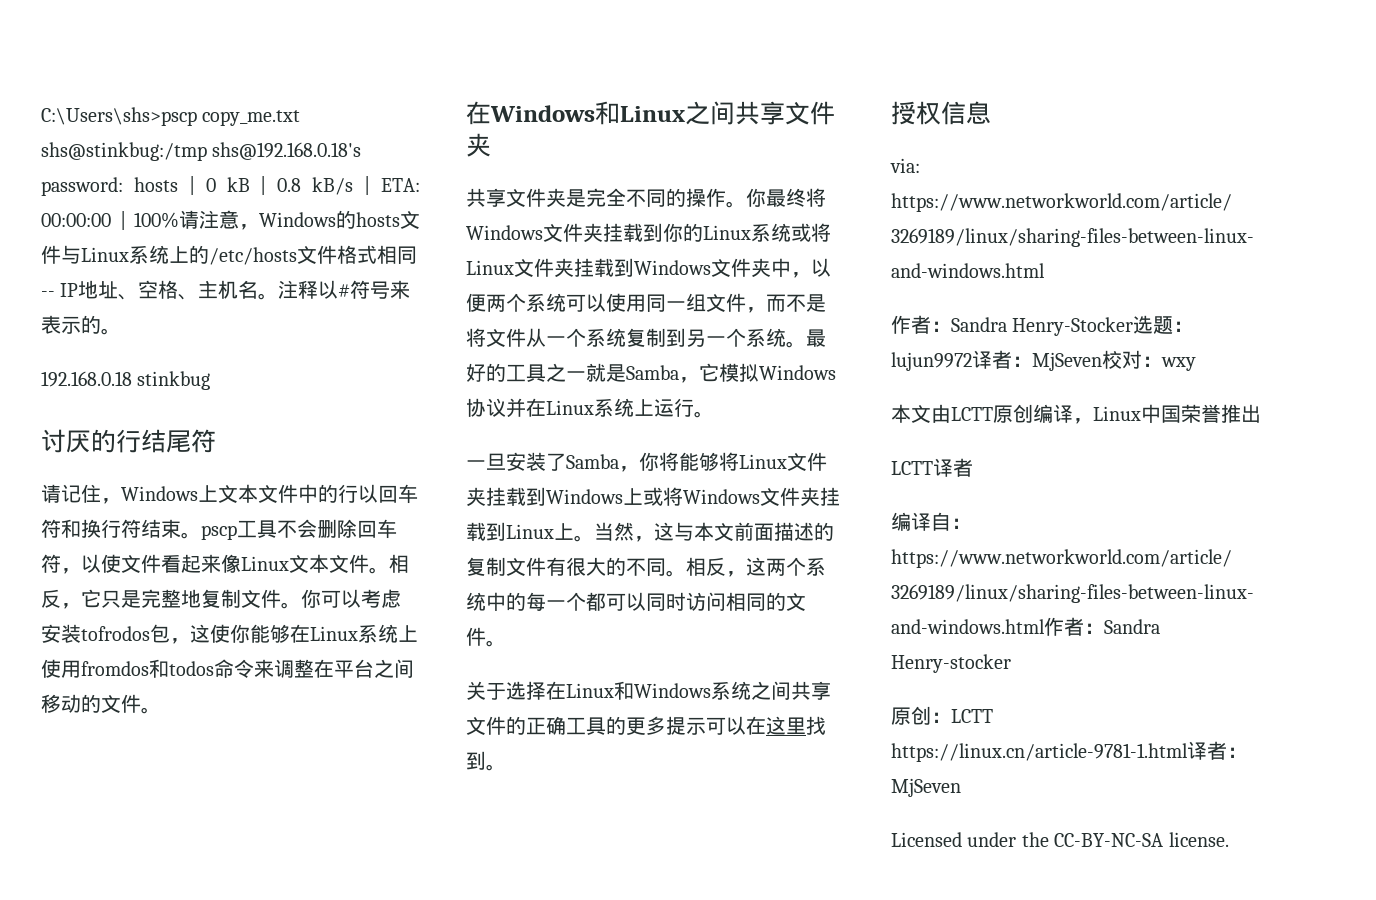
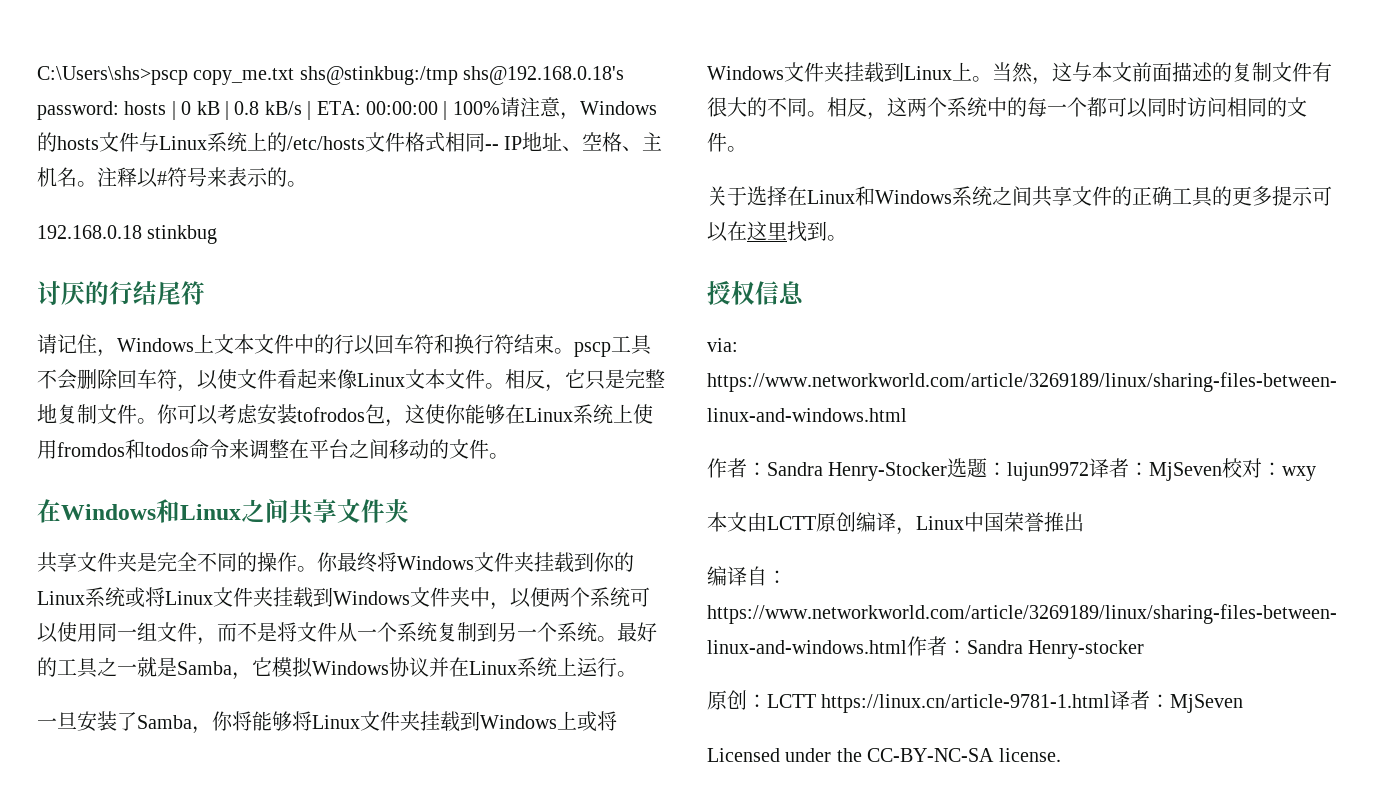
[891,458,973,477] // LCTT译者 -> (1084, 522) none

